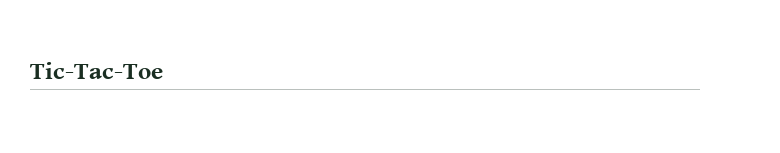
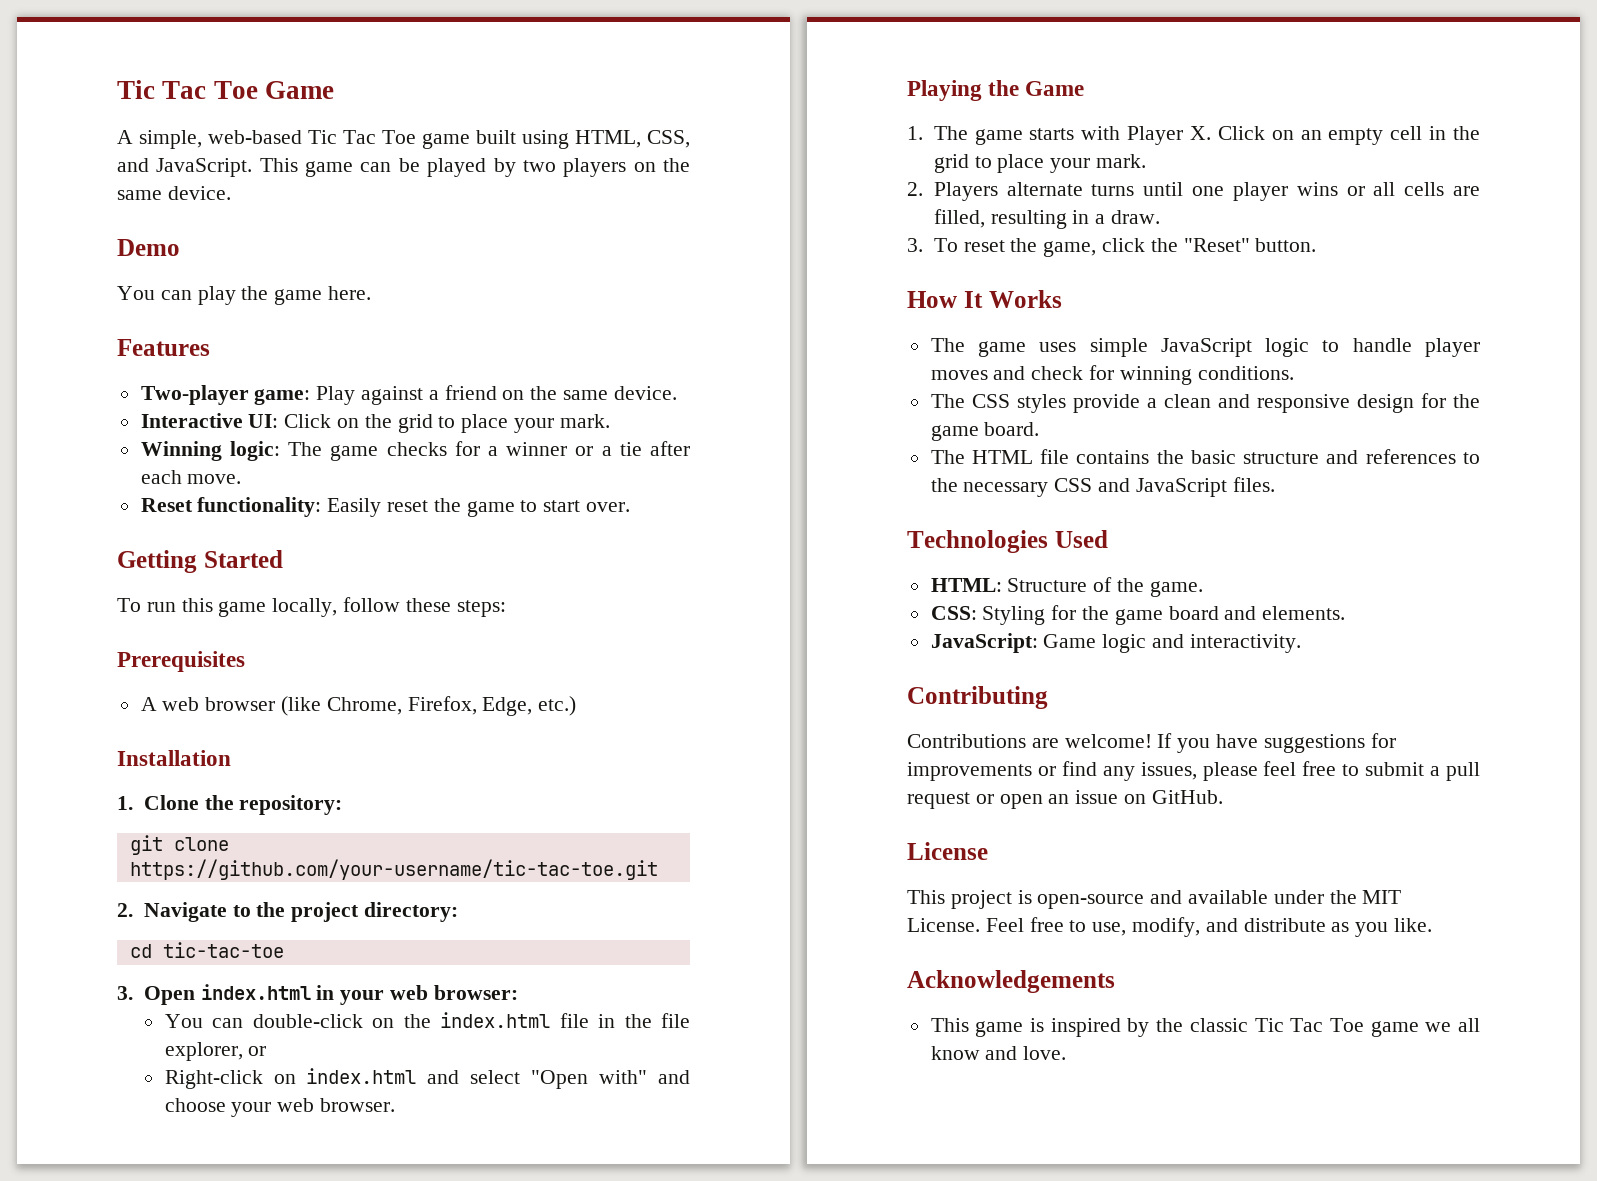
[30,62,163,79] Tic-Tac-Toe -> [117,80,334,99] [117,130,690,149] [117,158,691,177] [117,186,231,200] [117,239,180,256] [117,286,372,305] [117,339,210,356] [140,385,677,405] [140,413,610,433] [140,441,690,461] [140,470,242,484] [140,497,631,517] [117,550,283,573] [117,597,506,617] [117,651,245,672] [140,696,577,716] [117,750,231,766] [117,795,343,815] [129,835,229,855] [129,859,658,880] [117,902,458,922] [129,942,284,958] [117,984,518,1005] [164,1012,690,1028] [164,1042,267,1061] [164,1068,691,1089] [164,1098,396,1117] [907,80,1085,101] [907,126,1480,145] [933,154,1146,173] [907,182,1480,201] [933,209,1160,229] [907,238,1317,257] [907,290,1062,308] [930,338,1480,357] [930,365,1294,385] [930,393,1480,413] [930,422,1040,441] [930,449,1480,464] [930,477,1275,497] [907,530,1108,553] [930,577,1203,597] [930,605,1346,625] [930,633,1301,653] [907,686,1048,709] [907,733,1396,753] [907,761,1480,781] [907,790,1223,809] [907,842,988,860] [907,890,1402,909] [907,917,1433,937] [907,970,1115,993] [930,1018,1480,1037] [930,1046,1067,1060] Tic Tac Toe Game // A simple, web-based Tic Tac Toe game built using HTML, CSS, and JavaScript. This game can be played by two players on the same device. // Demo // You can play the game here. // Features // Two-player game: Play against a friend on the same device. // Interactive UI: Click on the grid to place your mark. // Winning logic: The game checks for a winner or a tie after each move. // Reset functionality: Easily reset the game to start over. // Getting Started // To run this game locally, follow these steps: // Prerequisites // A web browser (like Chrome, Firefox, Edge, etc.) // Installation // 1. Clone the repository: // git clone https://github.com/your-username/tic-tac-toe.git // 2. Navigate to the project directory: // cd tic-tac-toe // 3. Open index.html in your web browser: // You can double-click on the index.html file in the file explorer, or // Right-click on index.html and select "Open with" and choose your web browser. // Playing the Game // 1. The game starts with Player X. Click on an empty cell in the grid to place your mark. // 2. Players alternate turns until one player wins or all cells are filled, resulting in a draw. // 3. To reset the game, click the "Reset" button. // How It Works // The game uses simple JavaScript logic to handle player moves and check for winning conditions. // The CSS styles provide a clean and responsive design for the game board. // The HTML file contains the basic structure and references to the necessary CSS and JavaScript files. // Technologies Used // HTML: Structure of the game. // CSS: Styling for the game board and elements. // JavaScript: Game logic and interactivity. // Contributing // Contributions are welcome! If you have suggestions for improvements or find any issues, please feel free to submit a pull request or open an issue on GitHub. // License // This project is open-source and available under the MIT License. Feel free to use, modify, and distribute as you like. // Acknowledgements // This game is inspired by the classic Tic Tac Toe game we all know and love.

